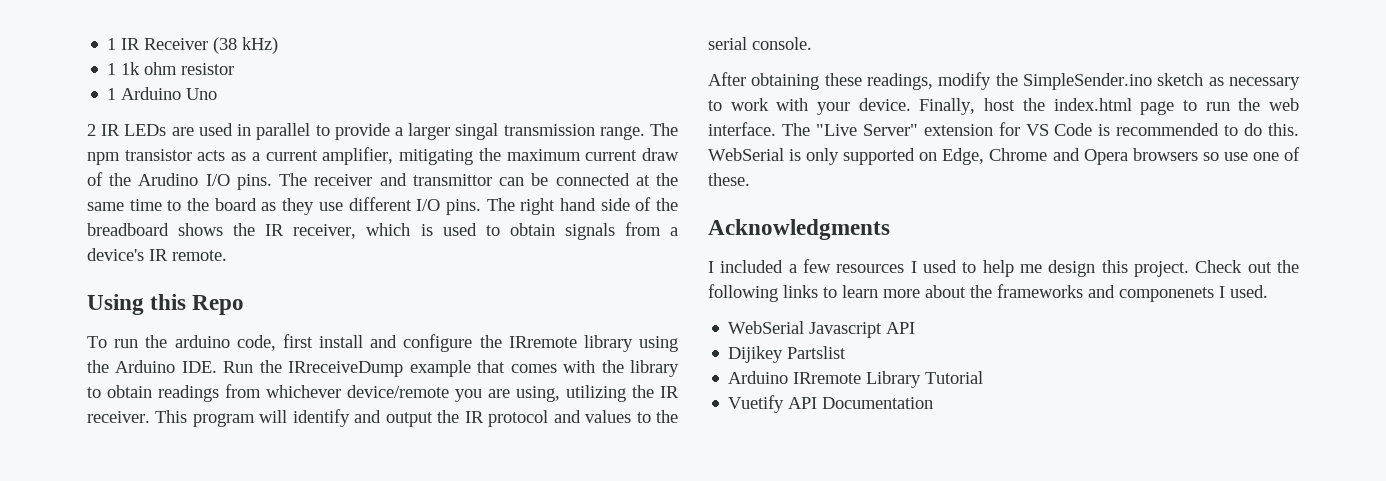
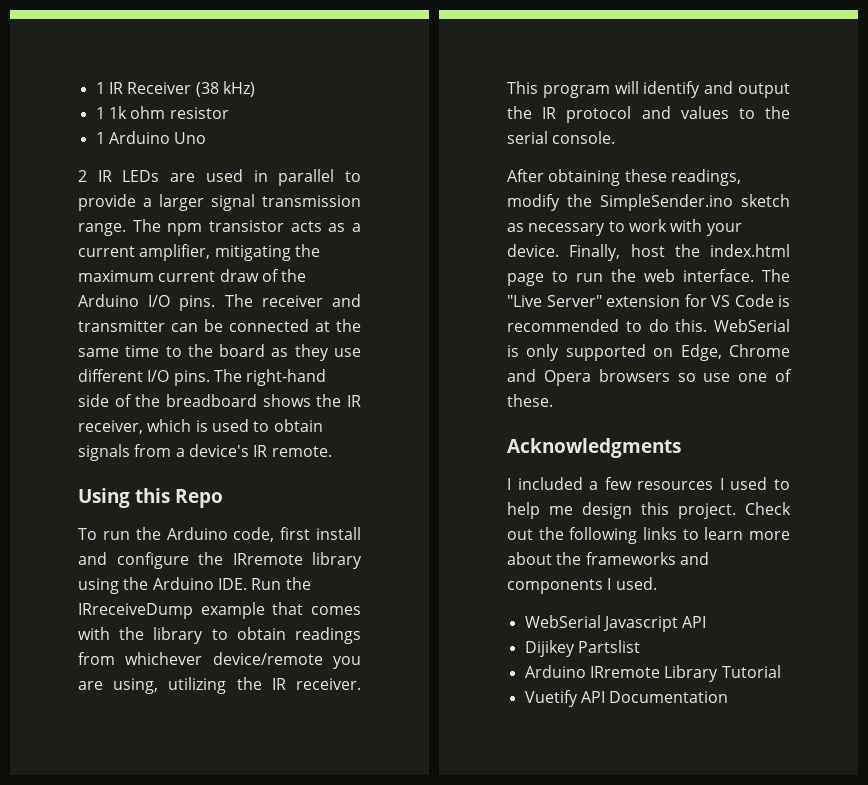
[455,123,499,140] singal -> [211,194,255,211] signal
[138,173,199,186] Arudino -> [78,294,139,307] Arduino
[412,174,492,186] transmittor -> [78,320,165,332] transmitter
[520,198,596,215] right hand -> [246,369,327,386] right-hand
[174,335,230,348] arduino -> [166,527,228,540] Arduino
[1119,287,1214,302] componenets -> [507,579,603,594] components

